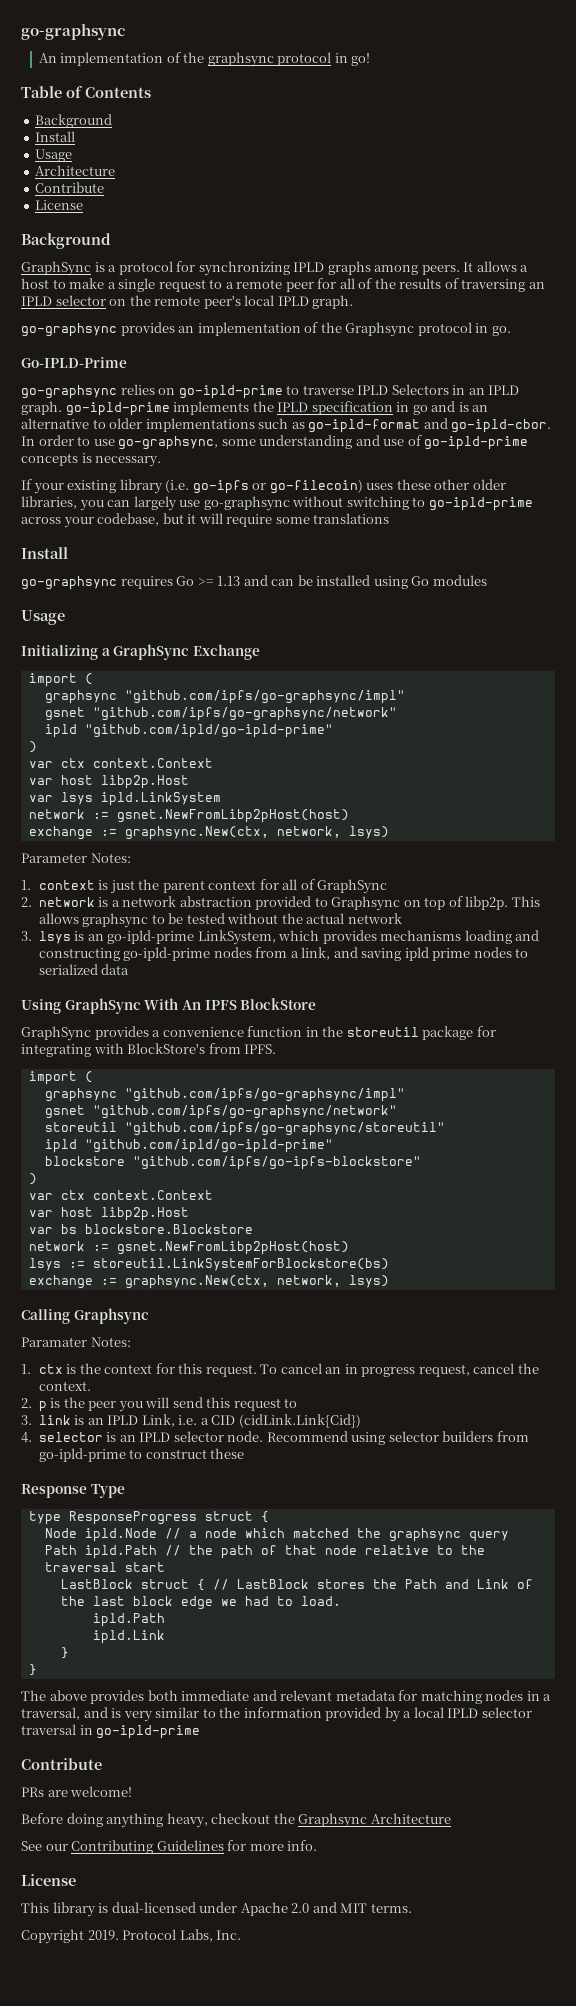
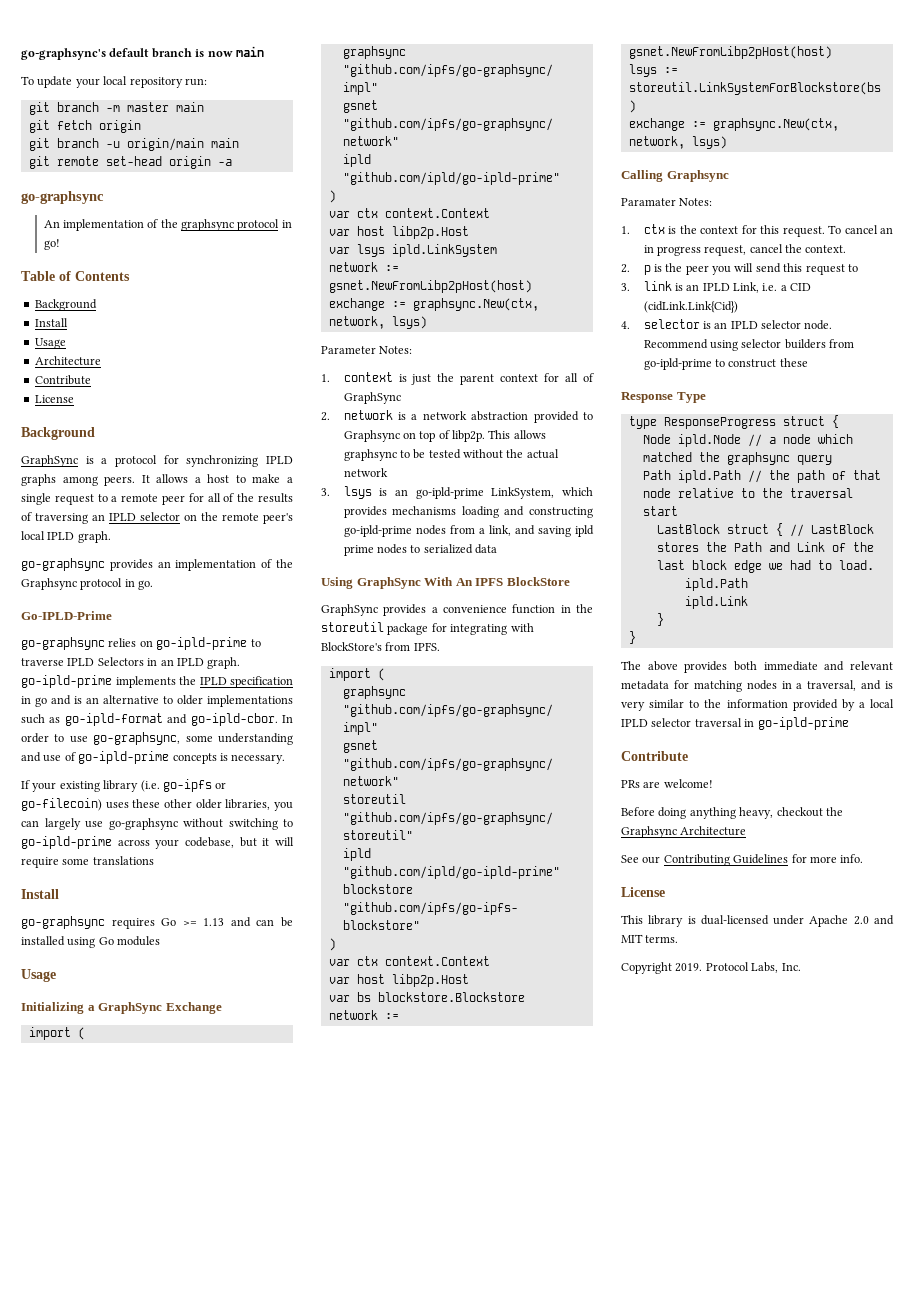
(21, 31) none -> [21,46,264,60] [21,76,207,88] [28,102,204,115] [28,120,141,133] [28,138,239,151] [28,156,232,169] go-graphsync's default branch is now main // To update your local repository run: // git branch -m master main // git fetch origin // git branch -u origin/main main // git remote set-head origin -a //

